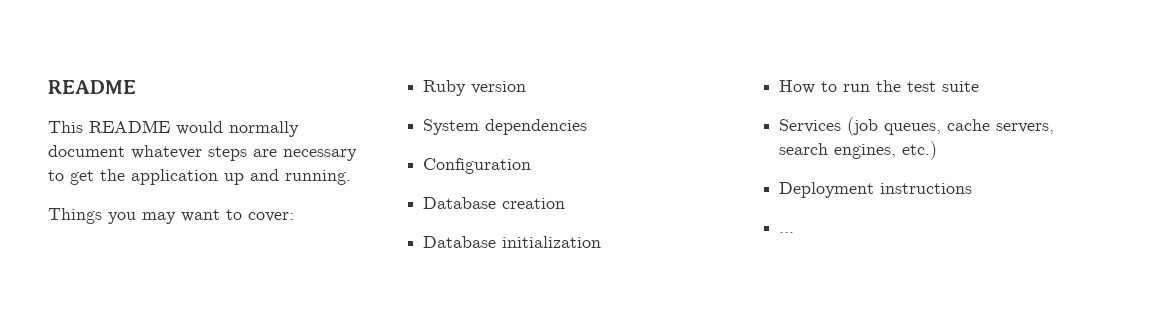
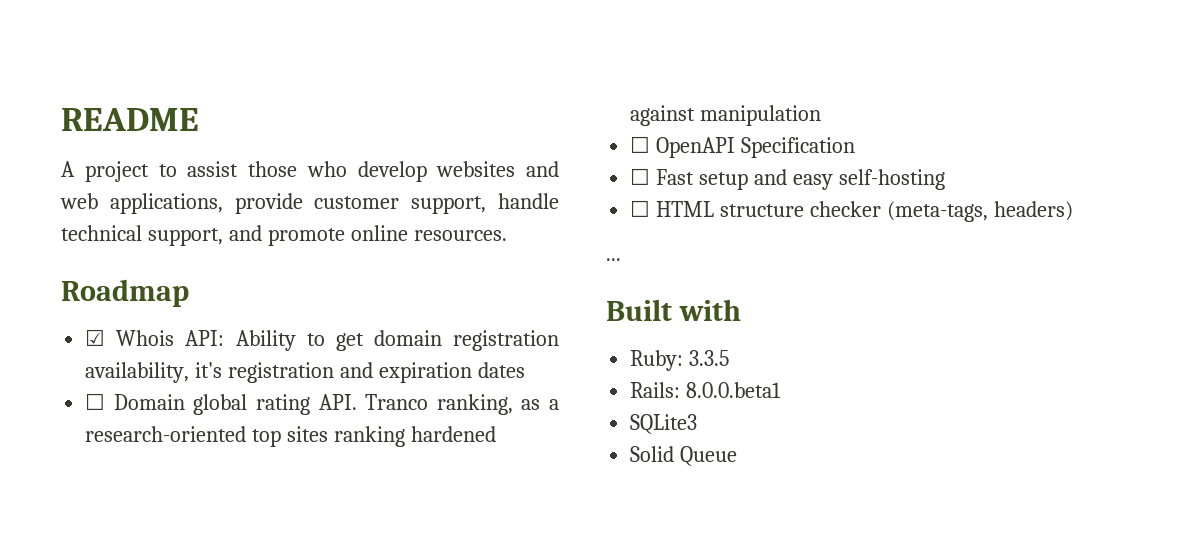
[48,120,299,137] [48,145,357,161] [48,169,351,185] [48,208,294,224] [423,80,527,96] [423,119,588,135] [423,158,532,174] [423,197,566,209] [423,236,602,248] [779,80,980,94] [779,117,1055,136] [779,141,938,160] [779,182,973,198] [779,232,795,233] This README would normally document whatever steps are necessary to get the application up and running. // Things you may want to cover: // Ruby version // System dependencies // Configuration // Database creation // Database initialization // How to run the test suite // Services (job queues, cache servers, search engines, etc.) // Deployment instructions // ... -> [61,161,559,182] [60,193,559,214] [61,225,507,246] [61,279,189,307] [85,329,559,351] [85,362,525,383] [85,393,560,415] [85,426,496,447] [630,105,822,126] [630,136,856,158] [630,168,945,190] [630,200,1073,222] [606,258,621,261] [606,299,741,321] [630,350,730,371] [630,382,782,398] [630,414,698,434] [630,446,738,466] A project to assist those who develop websites and web applications, provide customer support, handle technical support, and promote online resources. // Roadmap // ☑ Whois API: Ability to get domain registration availability, it's registration and expiration dates // ☐ Domain global rating API. Tranco ranking, as a research-oriented top sites ranking hardened against manipulation // ☐ OpenAPI Specification // ☐ Fast setup and easy self-hosting // ☐ HTML structure checker (meta-tags, headers) // ... // Built with // Ruby: 3.3.5 // Rails: 8.0.0.beta1 // SQLite3 // Solid Queue

